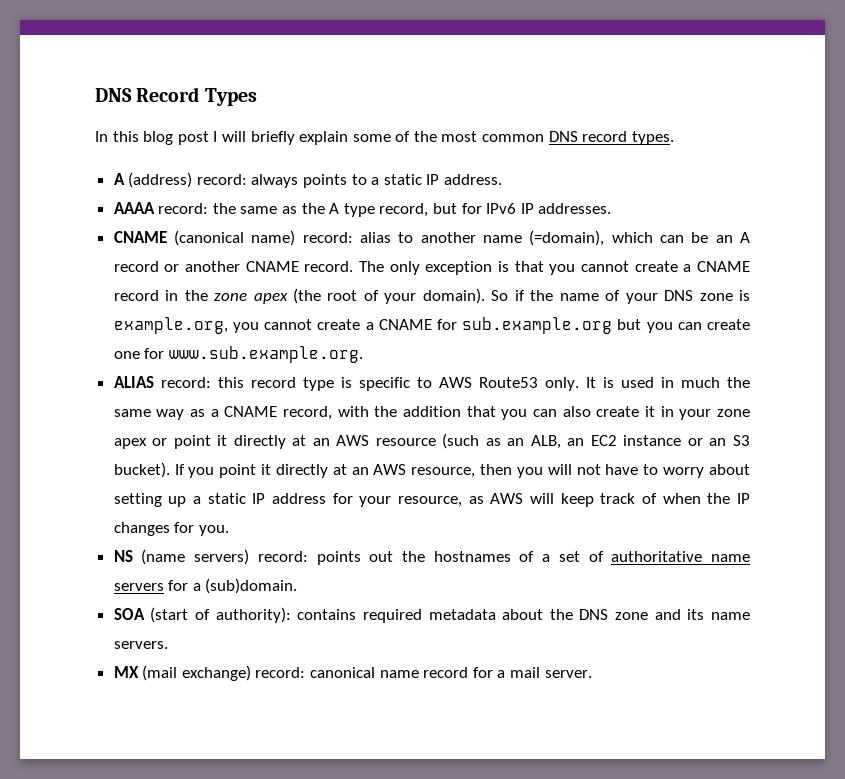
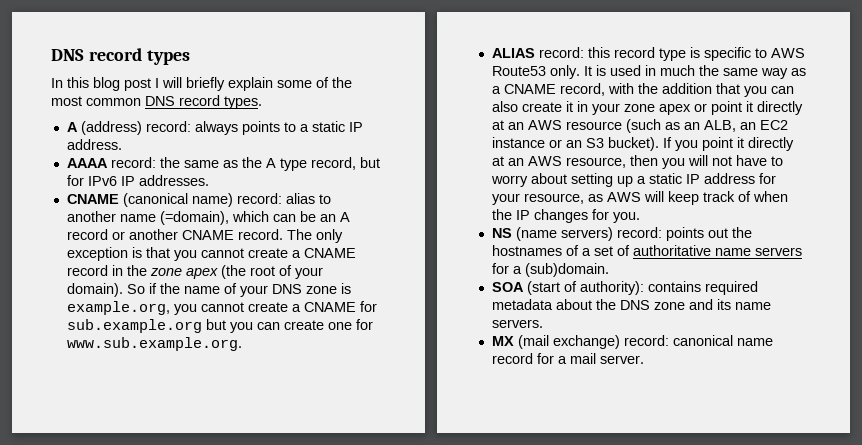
[95,87,257,106] DNS Record Types -> [51,48,190,65] DNS record types

